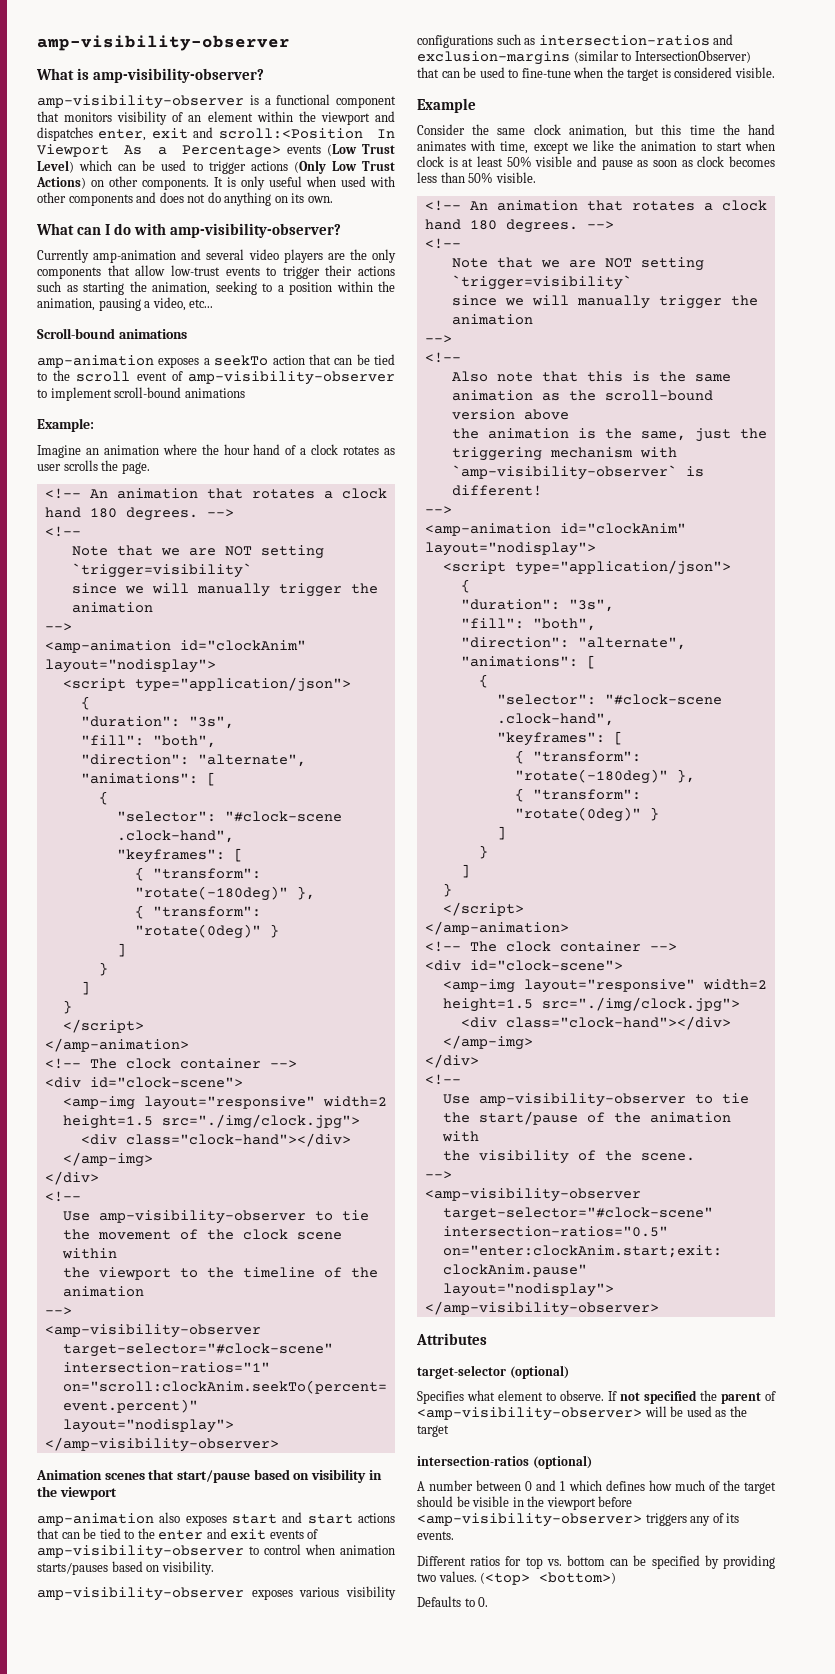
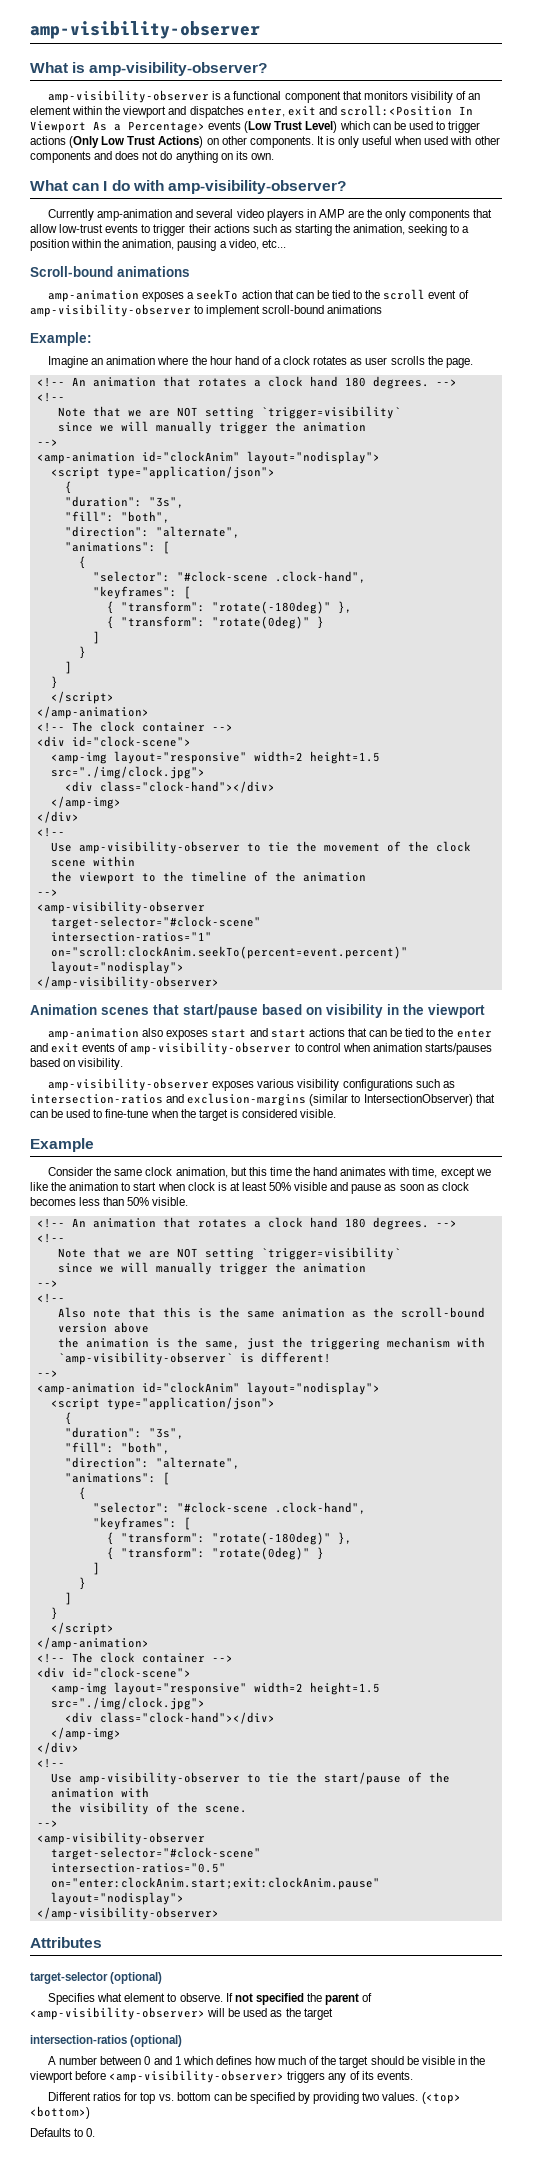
(323, 256) none -> [306,209,345,218] in AMP

